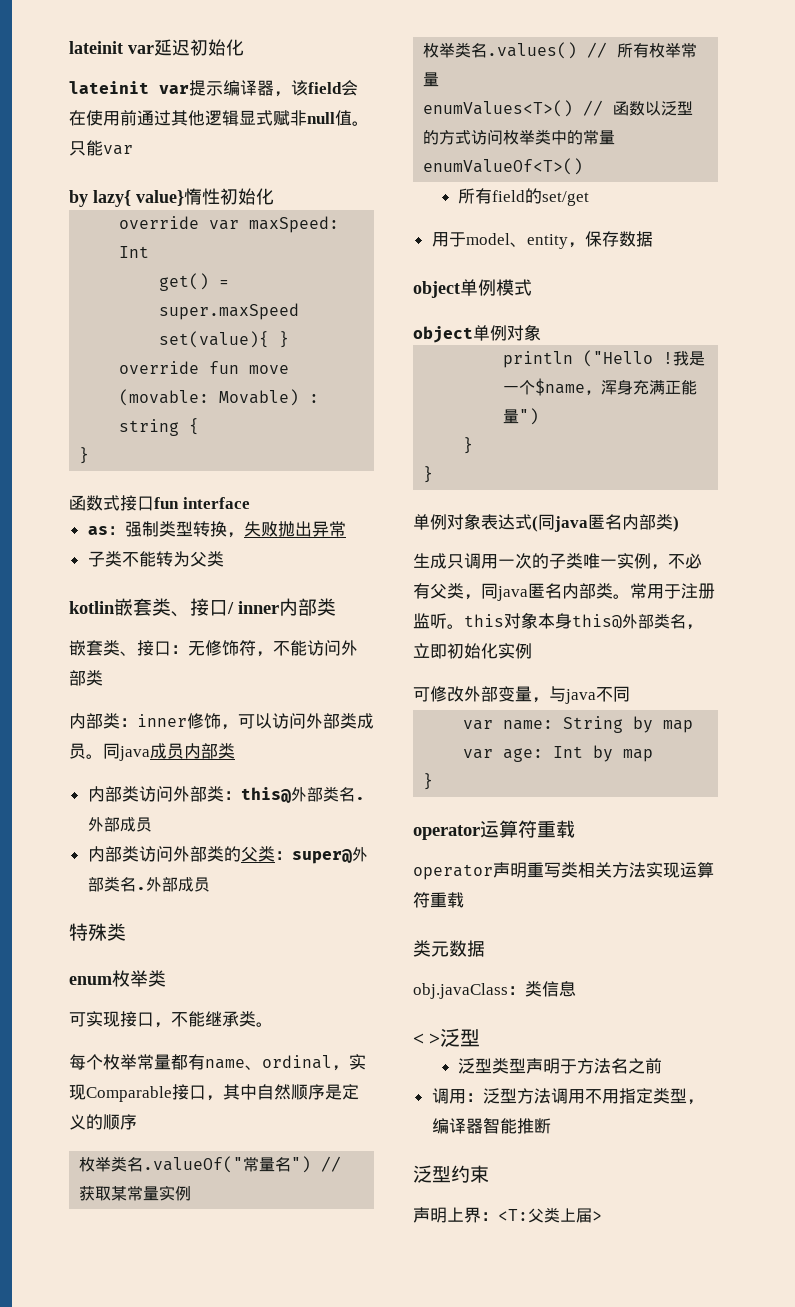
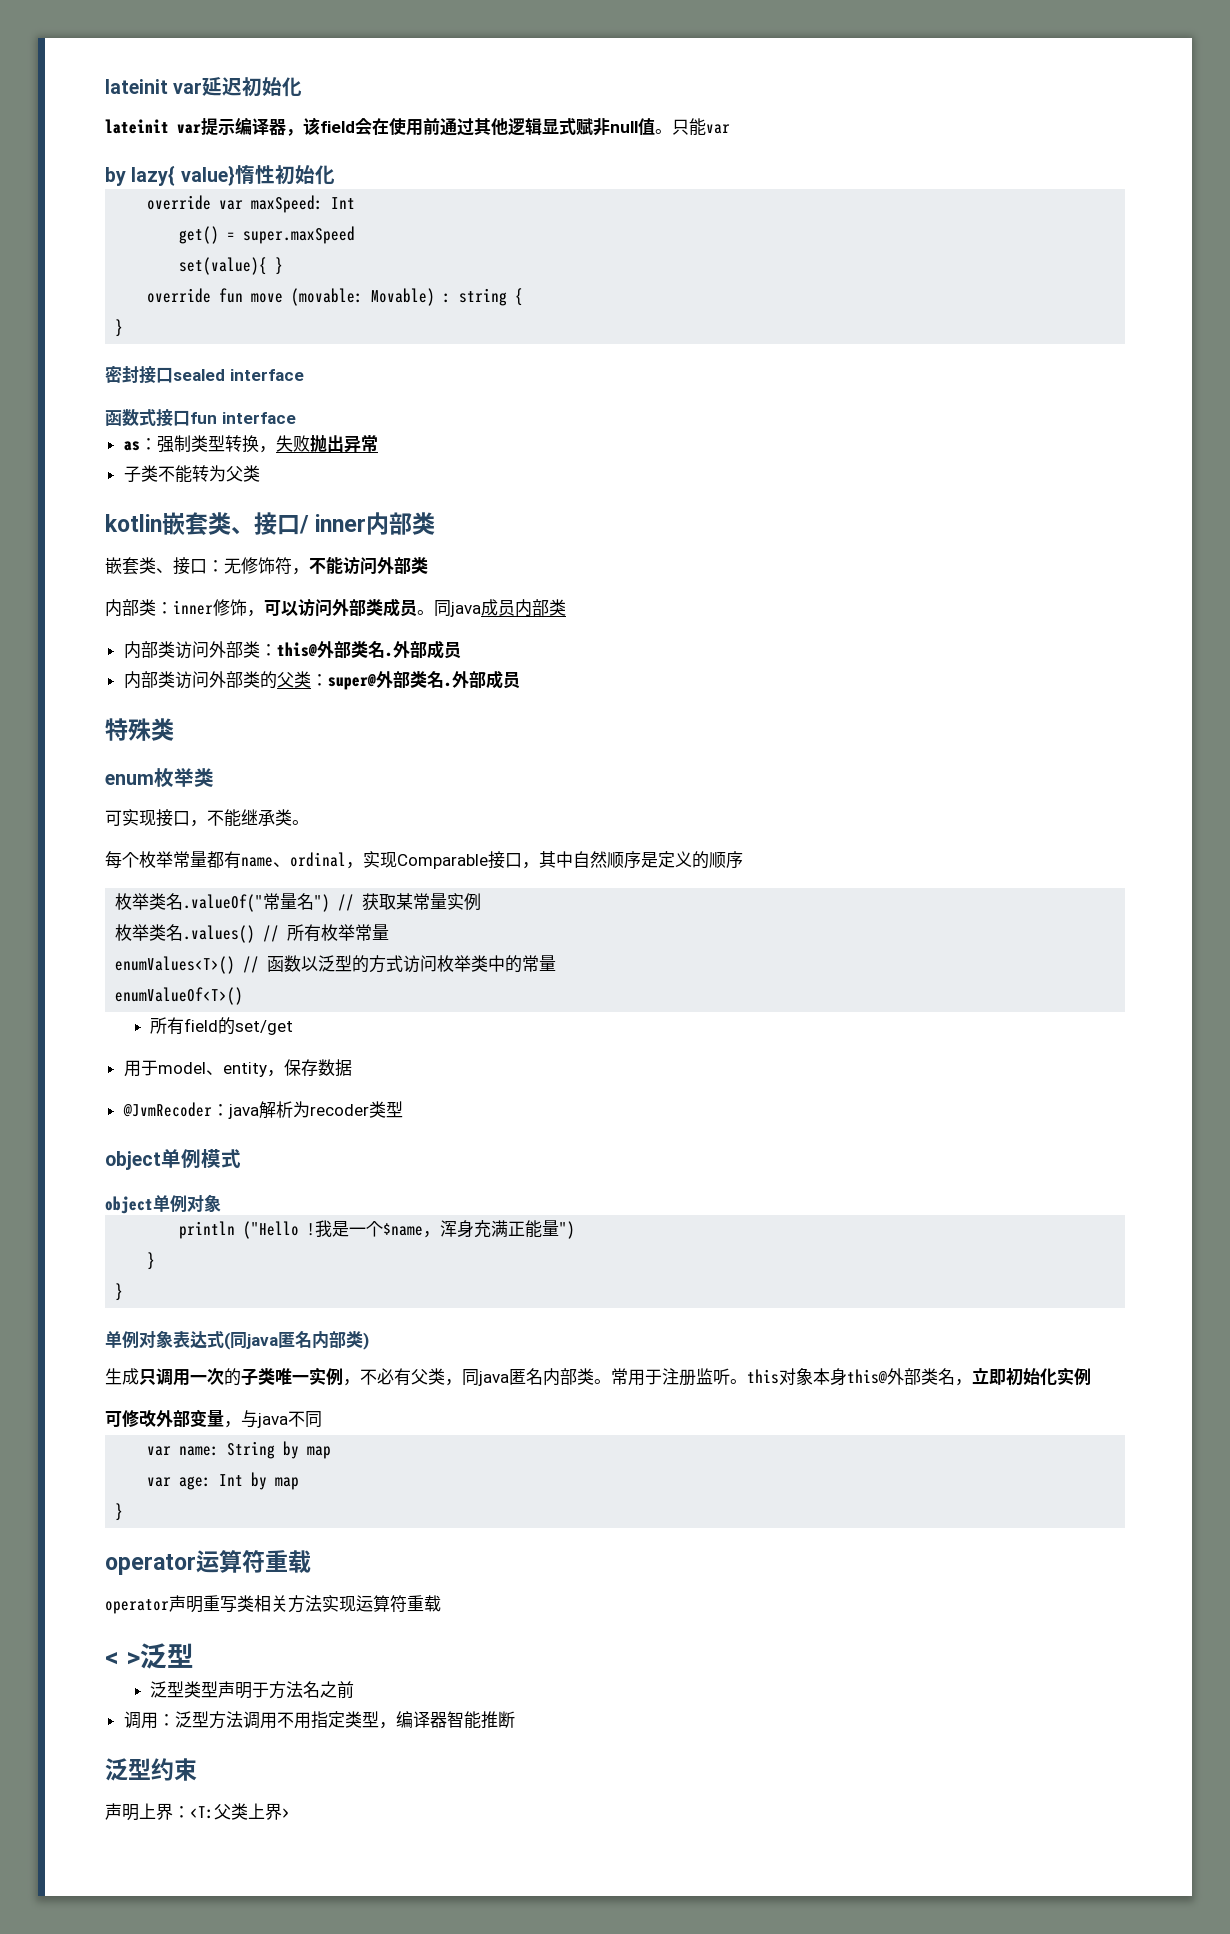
(90, 455) none -> [105,366,304,384] // 密封接口sealed interface
(653, 239) none -> [122,1101,403,1119] // @JvmRecoder：java解析为recoder类型
[413,940,485,957] [413,981,576,999] // 类元数据 // obj.javaClass：类信息 -> (441, 1603) none
[576,1208,592,1223] 届 -> [265,1803,282,1820] 界

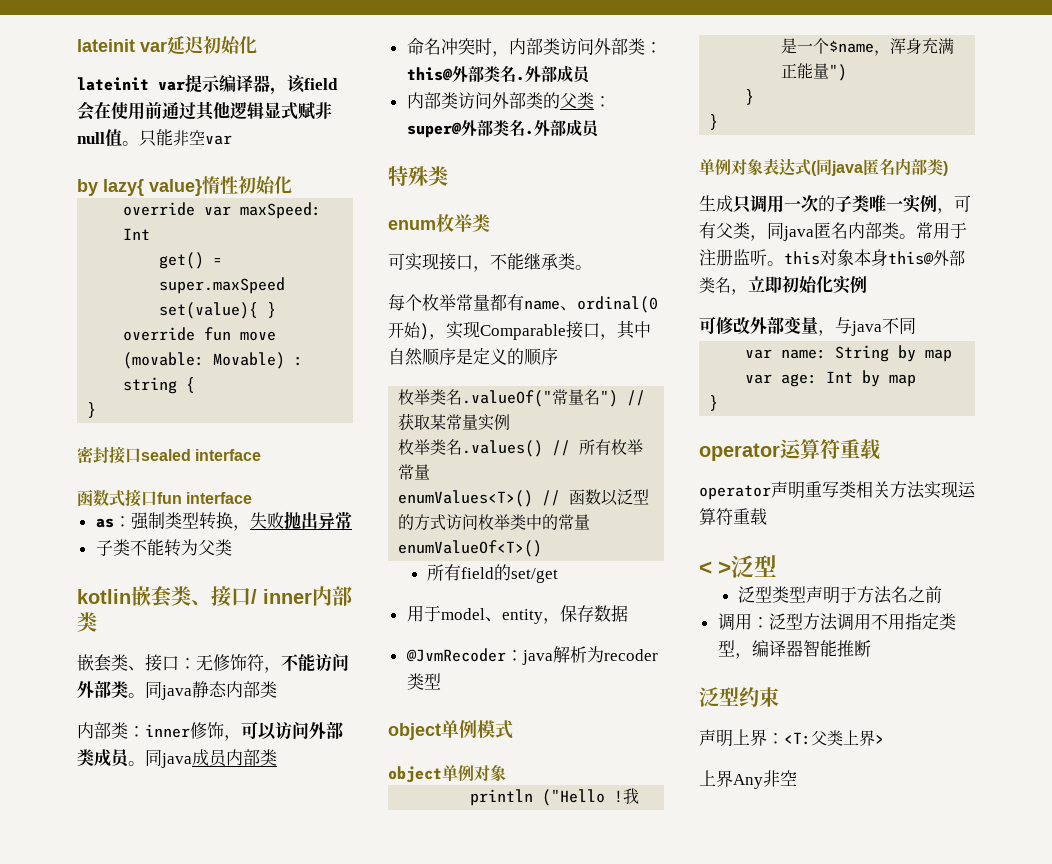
(706, 127) none -> [173,130,205,146] 非空
(428, 565) none -> [128,681,277,700] 。同java静态内部类
(566, 607) none -> [406,38,509,57] 命名冲突时，
[290,852,346,867] ordinal -> [577,296,658,313] [388,322,429,340] ordinal(0开始)
[360,1368,394,1385] 不必 -> [954,195,971,212] 可
(290, 1813) none -> [699,770,797,789] // 上界Any非空

